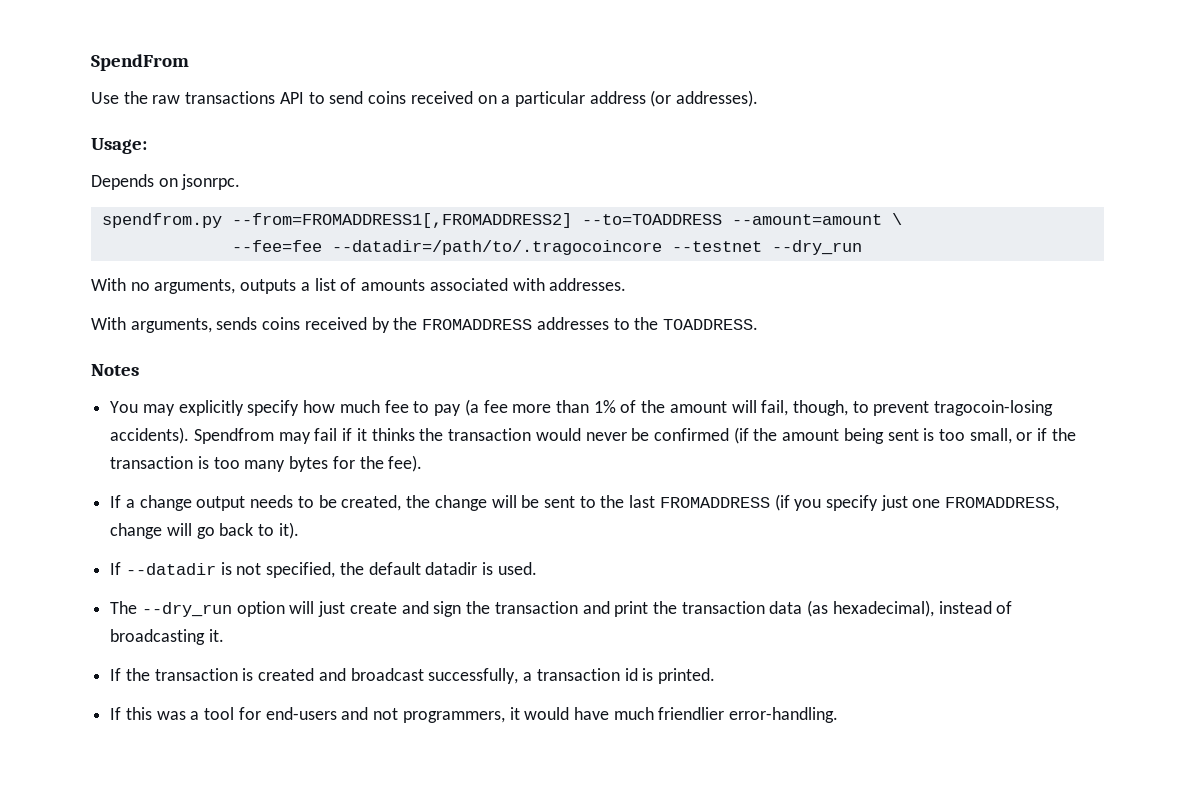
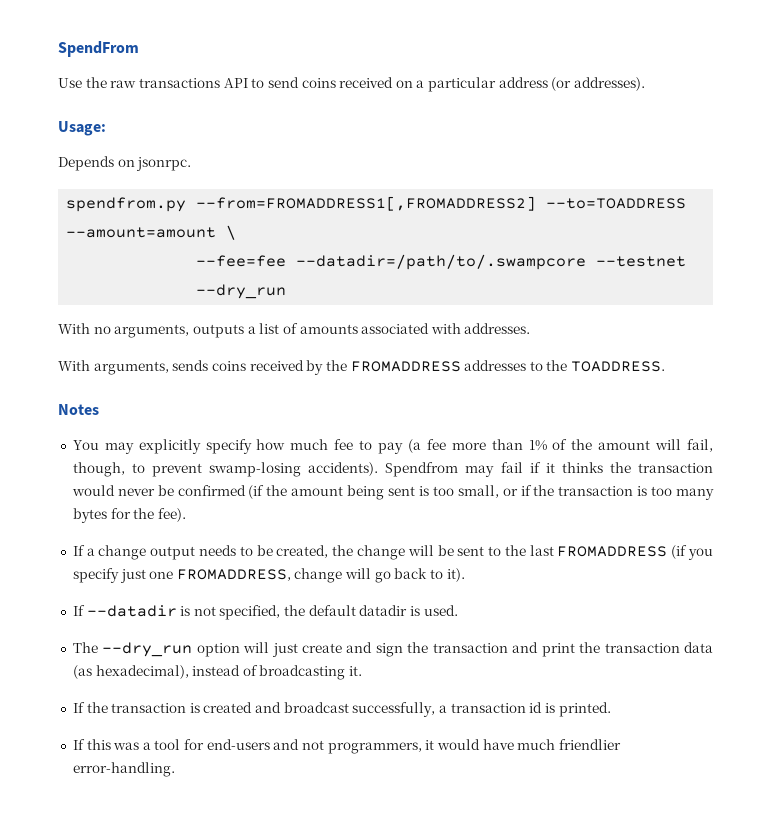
[331,240,662,255] --datadir=/path/to/.tragocoincore -> [296,254,587,270] --datadir=/path/to/.swampcore
[934,400,1054,416] tragocoin-losing -> [209,462,302,477] swamp-losing

